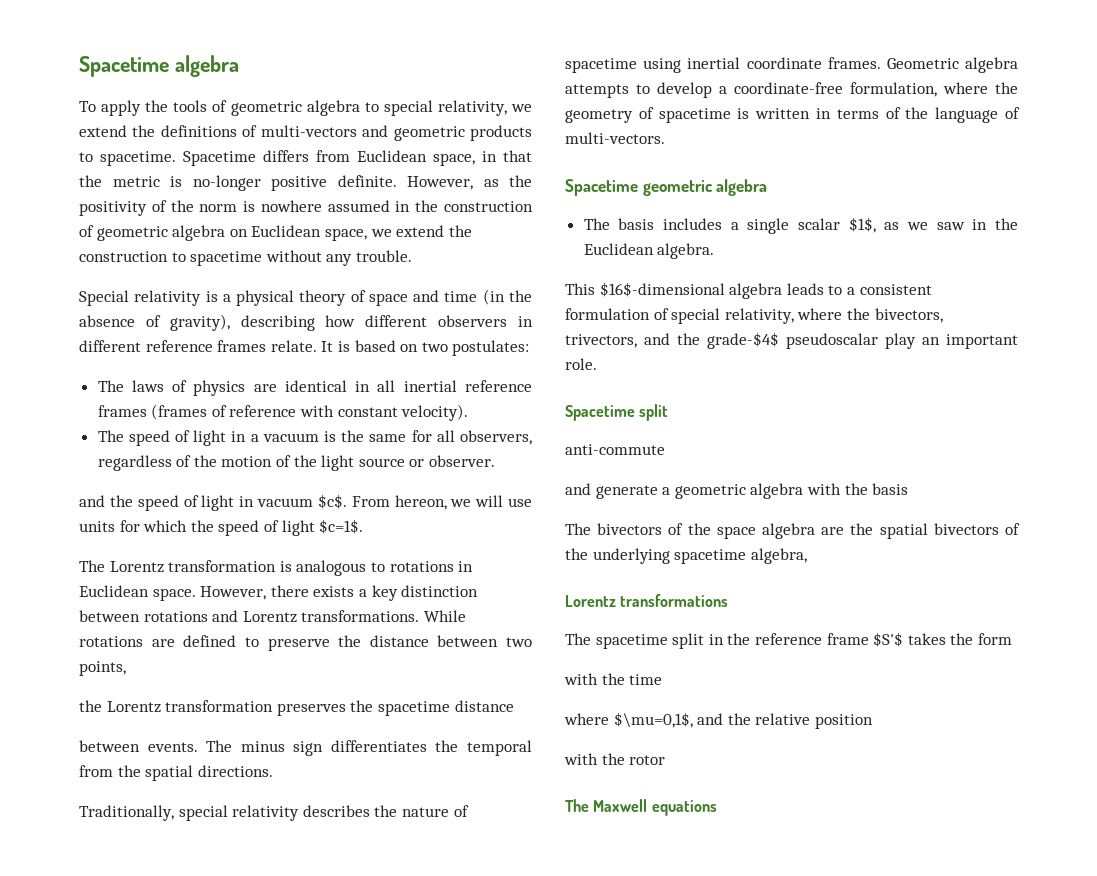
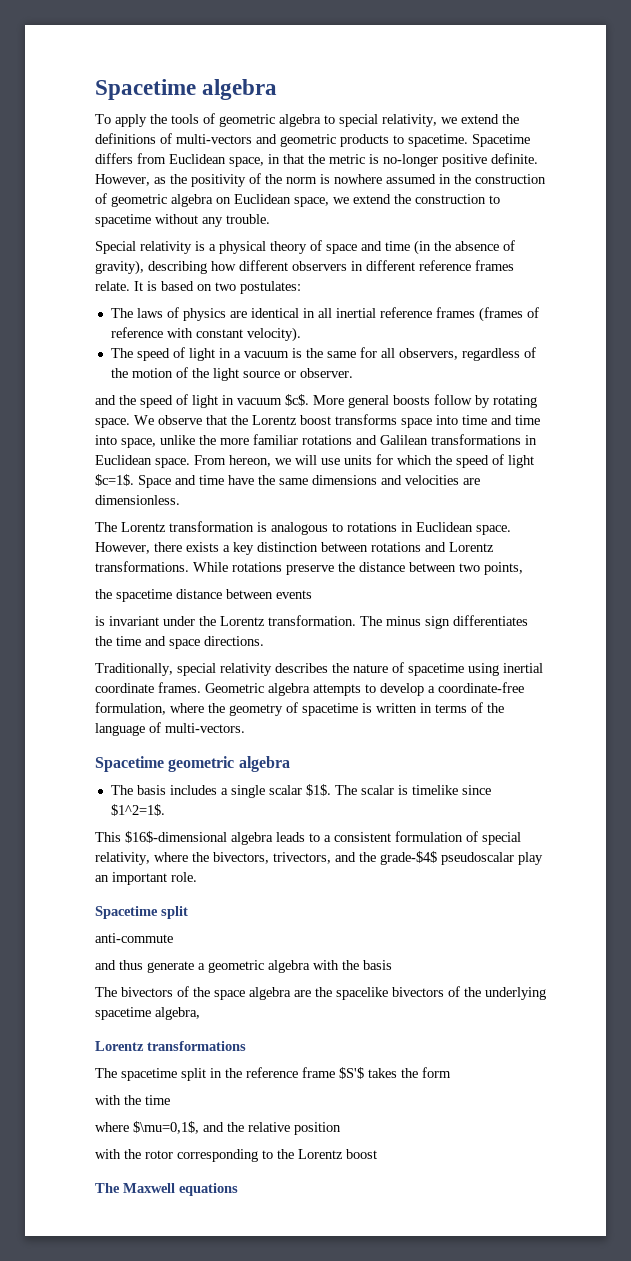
(347, 501) none -> [313,394,537,408] [95,414,540,428] [95,434,537,448] [95,455,190,468] More general boosts follow by rotating space. We observe that the Lorentz boost transforms space into time and time into space, unlike the more familiar rotations and Galilean transformations in Euclidean space.
(364, 526) none -> [138,475,480,488] [95,495,180,505] Space and time have the same dimensions and velocities are dimensionless.
[151,635,259,647] are defined to -> (282, 567) none
[106,700,514,716] [79,740,198,752] Lorentz transformation preserves the spacetime distance // between events. -> [116,589,312,602] [95,615,356,626] spacetime distance between events // is invariant under the Lorentz transformation.
[467,740,532,756] [79,765,194,781] temporal from the spatial -> [116,636,200,649] time and space
[848,217,1019,233] [583,243,715,259] $1$, as we saw in the Euclidean algebra. -> [305,784,491,796] [110,804,165,816] $1$. The scalar is timelike since $1^2=1$.
(591, 489) none -> [119,960,143,970] thus
[879,523,928,539] spatial -> [336,987,388,1000] spacelike
(666, 760) none -> [177,1149,377,1162] corresponding to the Lorentz boost

